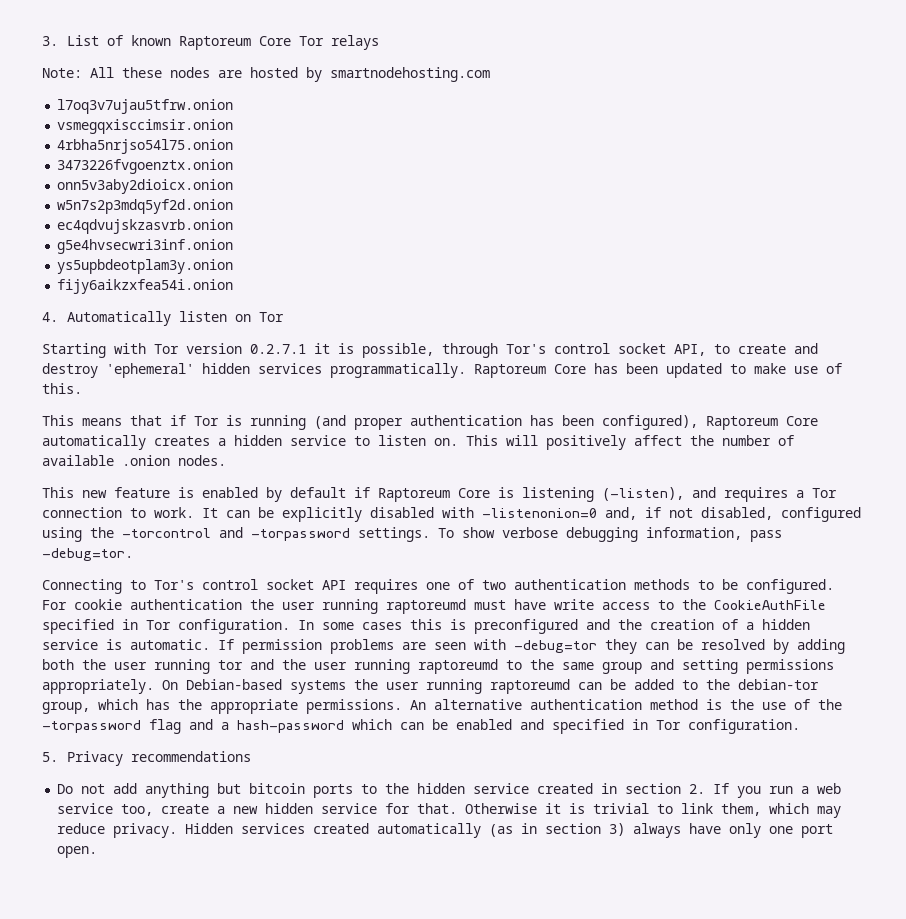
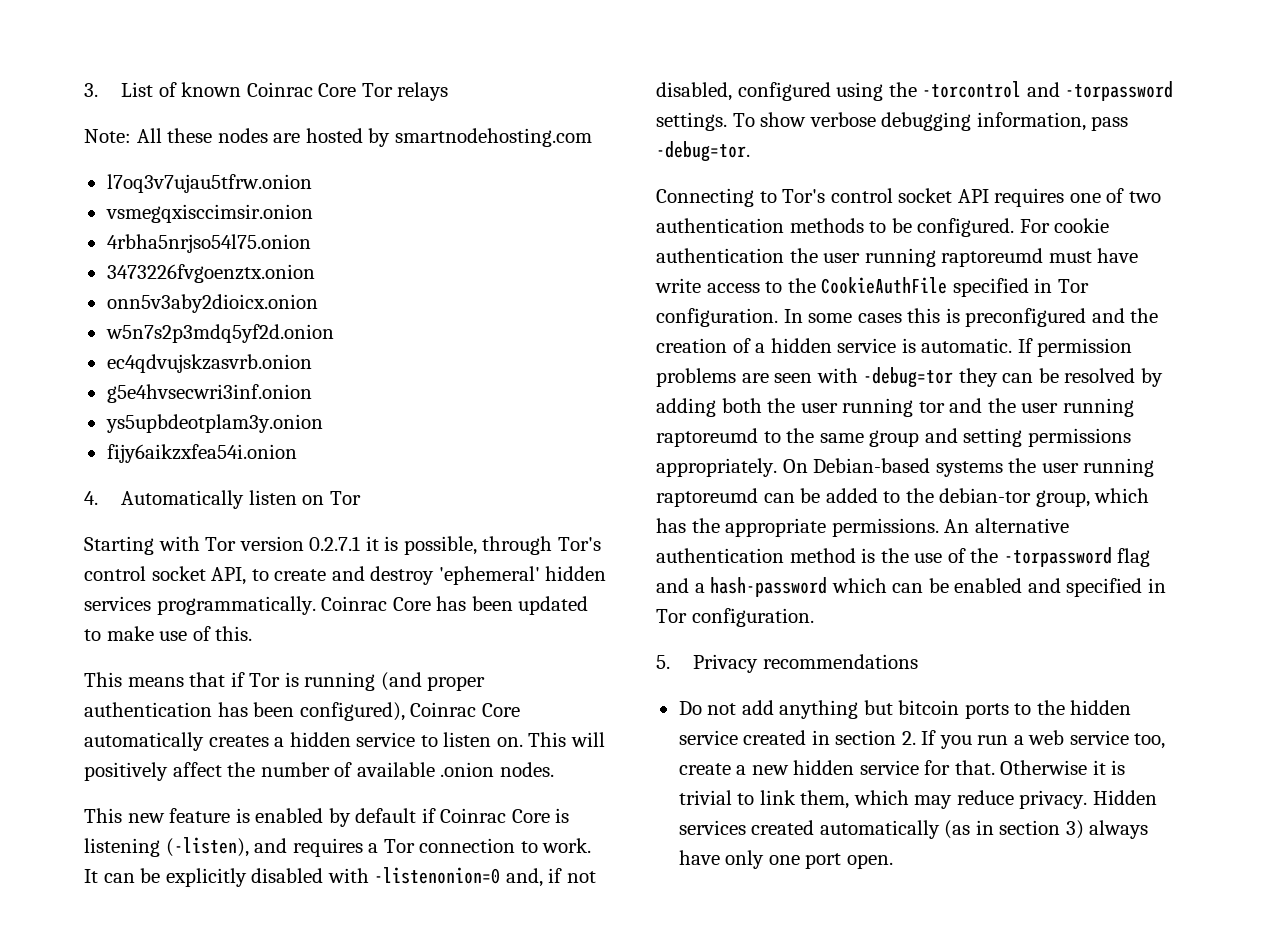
[179,36,252,50] Raptoreum -> [246,82,313,97] Coinrac
[474,364,546,378] Raptoreum -> [321,596,388,611] Coinrac
[706,416,778,430] Raptoreum -> [410,702,477,717] Coinrac
[378,488,450,502] Raptoreum -> [440,808,507,823] Coinrac

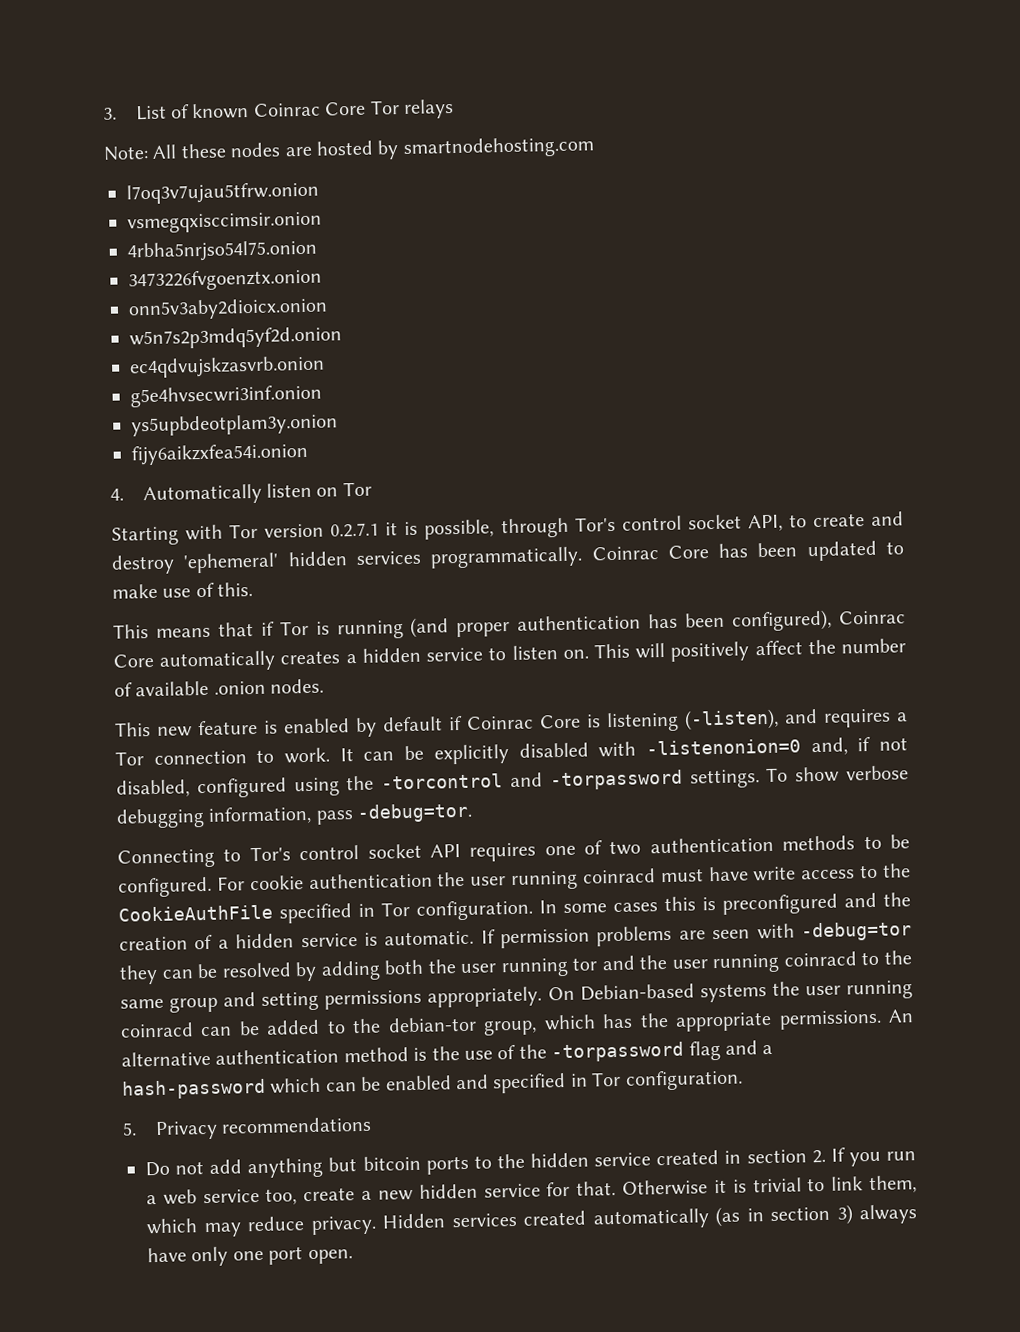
[941,248,1044,267] raptoreumd -> [581,868,656,884] coinracd
[656,428,758,447] raptoreumd -> [783,951,857,967] coinracd
[656,488,758,507] raptoreumd -> [120,1022,194,1038] coinracd

